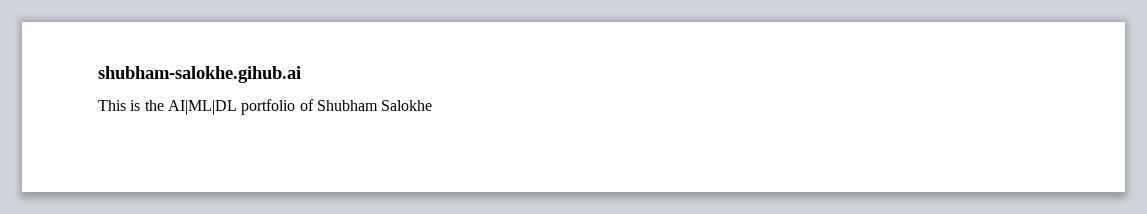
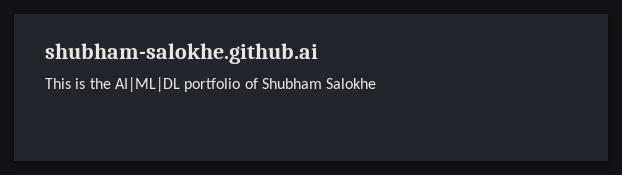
[98,66,301,83] shubham-salokhe.gihub.ai -> [45,43,318,64] shubham-salokhe.github.ai

